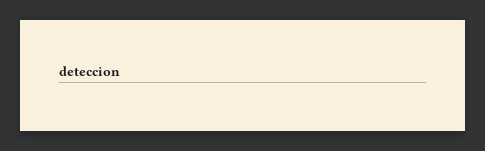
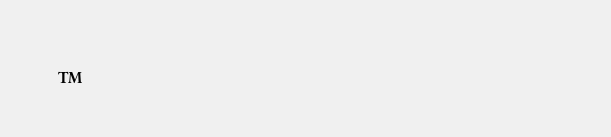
[59,66,120,76] deteccion -> [58,71,83,84] TM

